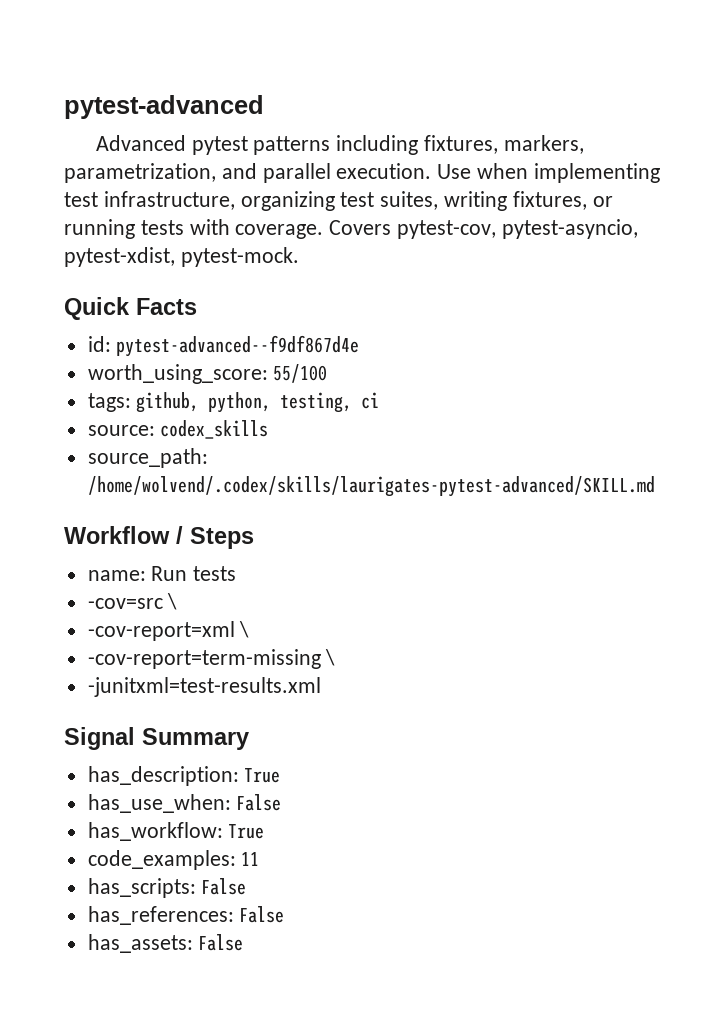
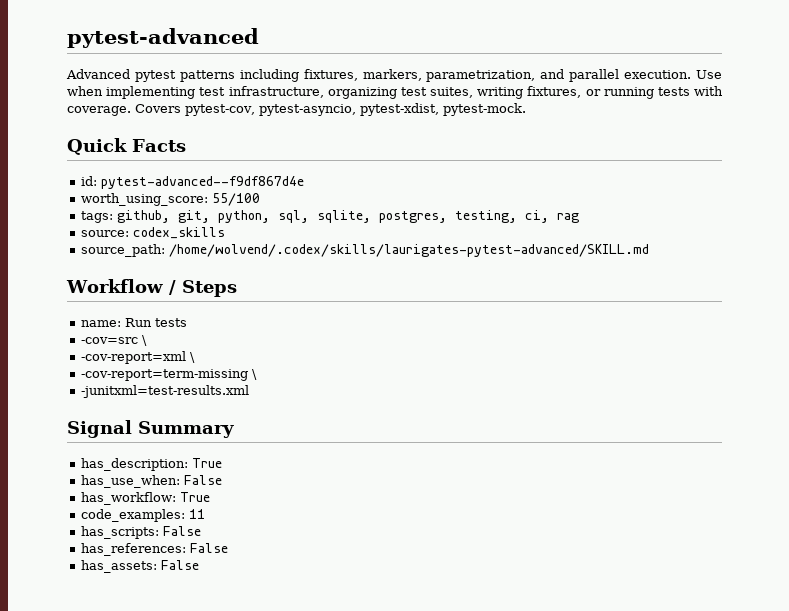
[208,392,380,413] python, testing, ci -> [178,210,580,223] git, python, sql, sqlite, postgres, testing, ci, rag

